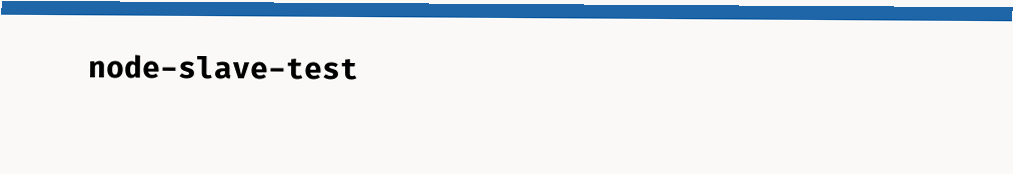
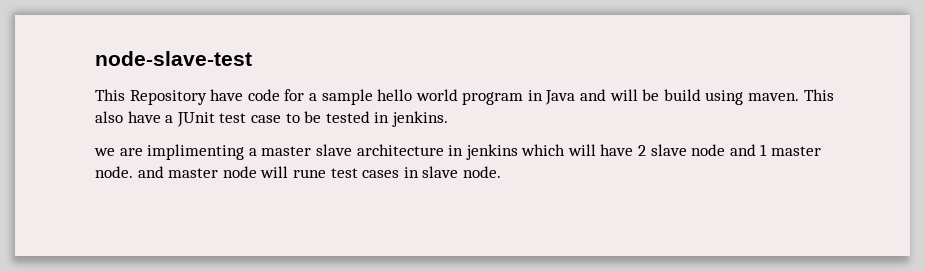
(359, 67) none -> [95,89,834,105] [95,111,448,127] [94,144,822,160] [95,166,501,178] // This Repository have code for a sample hello world program in Java and will be build using maven. This also have a JUnit test case to be tested in jenkins. // we are implimenting a master slave architecture in jenkins which will have 2 slave node and 1 master node. and master node will rune test cases in slave node.

